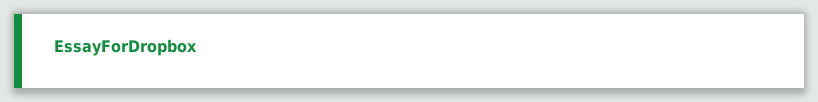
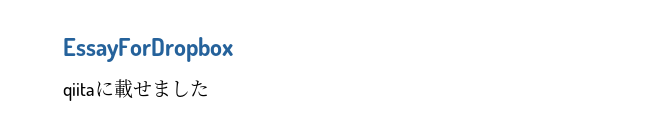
(197, 47) none -> [63,79,209,101] // qiitaに載せました

